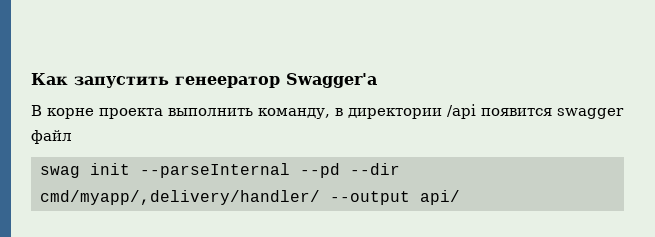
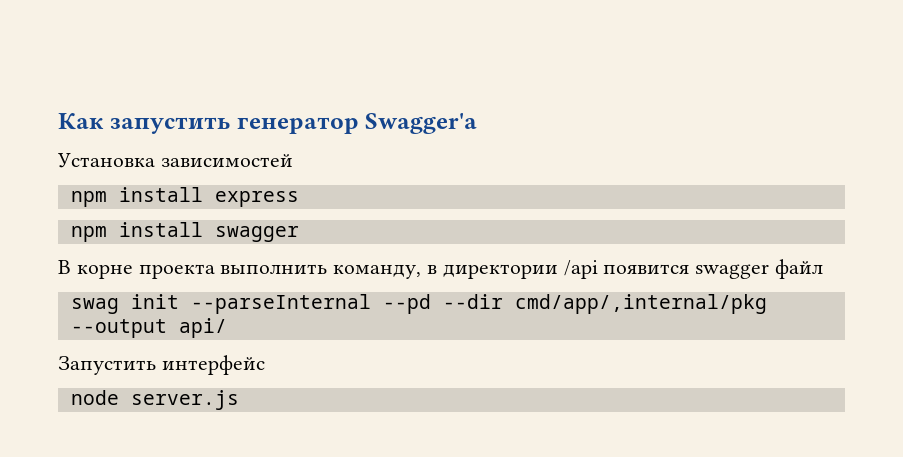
[175,76,280,88] генеератор -> [236,117,359,134] генератор
(377, 80) none -> [57,153,293,168] [70,187,299,207] [70,222,299,242] // Установка зависимостей // npm install express // npm install swagger
[39,190,320,205] cmd/myapp/,delivery/handler/ -> [514,294,767,314] cmd/app/,internal/pkg
(460, 197) none -> [58,355,265,375] [70,390,239,410] // Запустить интерфейс // node server.js

